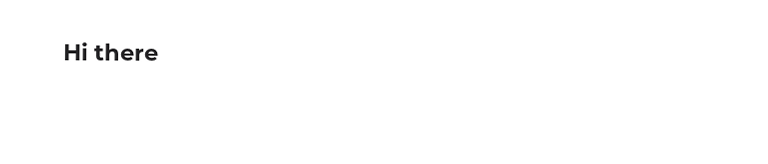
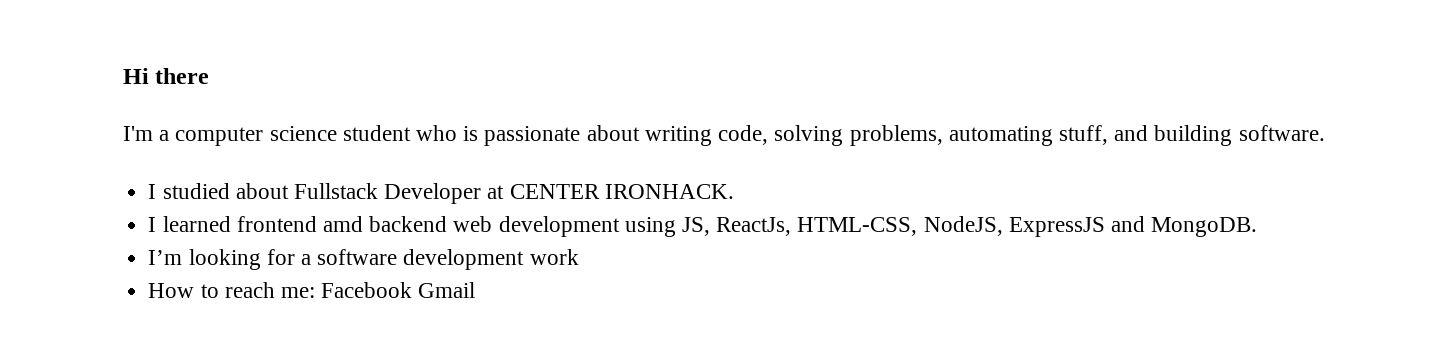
(160, 52) none -> [123,125,1325,146] [148,183,734,204] [148,216,1258,237] [148,249,579,270] [148,282,476,298] // I'm a computer science student who is passionate about writing code, solving problems, automating stuff, and building software. // I studied about Fullstack Developer at CENTER IRONHACK. // I learned frontend amd backend web development using JS, ReactJs, HTML-CSS, NodeJS, ExpressJS and MongoDB. // I’m looking for a software development work // How to reach me: Facebook Gmail

